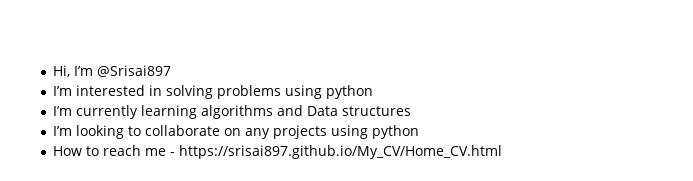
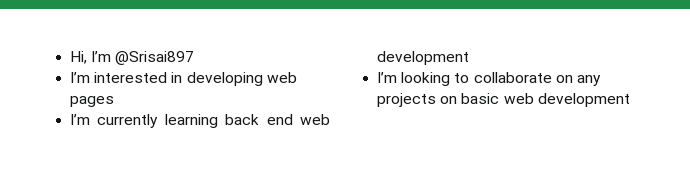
[166,85,374,99] solving problems using python -> [186,72,297,86] [70,96,115,107] developing web pages
[201,105,412,119] algorithms and Data structures -> [225,114,330,125] [377,51,470,65] back end web development
[331,125,420,139] [53,145,503,159] using python // How to reach me - https://srisai897.github.io/My_CV/Home_CV.html -> [440,93,630,107] on basic web development

